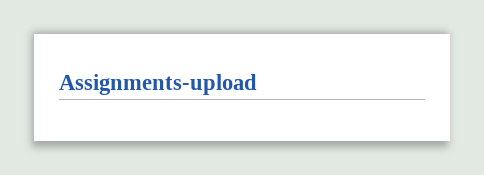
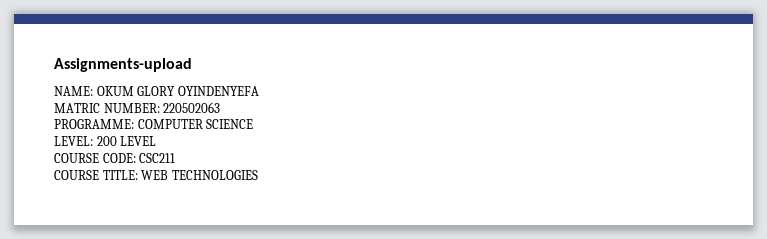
(257, 84) none -> [54,86,259,96] [54,102,221,113] [54,119,254,129] [54,136,157,146] [54,153,176,163] [54,170,258,180] // NAME: OKUM GLORY OYINDENYEFA // MATRIC NUMBER: 220502063 // PROGRAMME: COMPUTER SCIENCE // LEVEL: 200 LEVEL // COURSE CODE: CSC211 // COURSE TITLE: WEB TECHNOLOGIES

